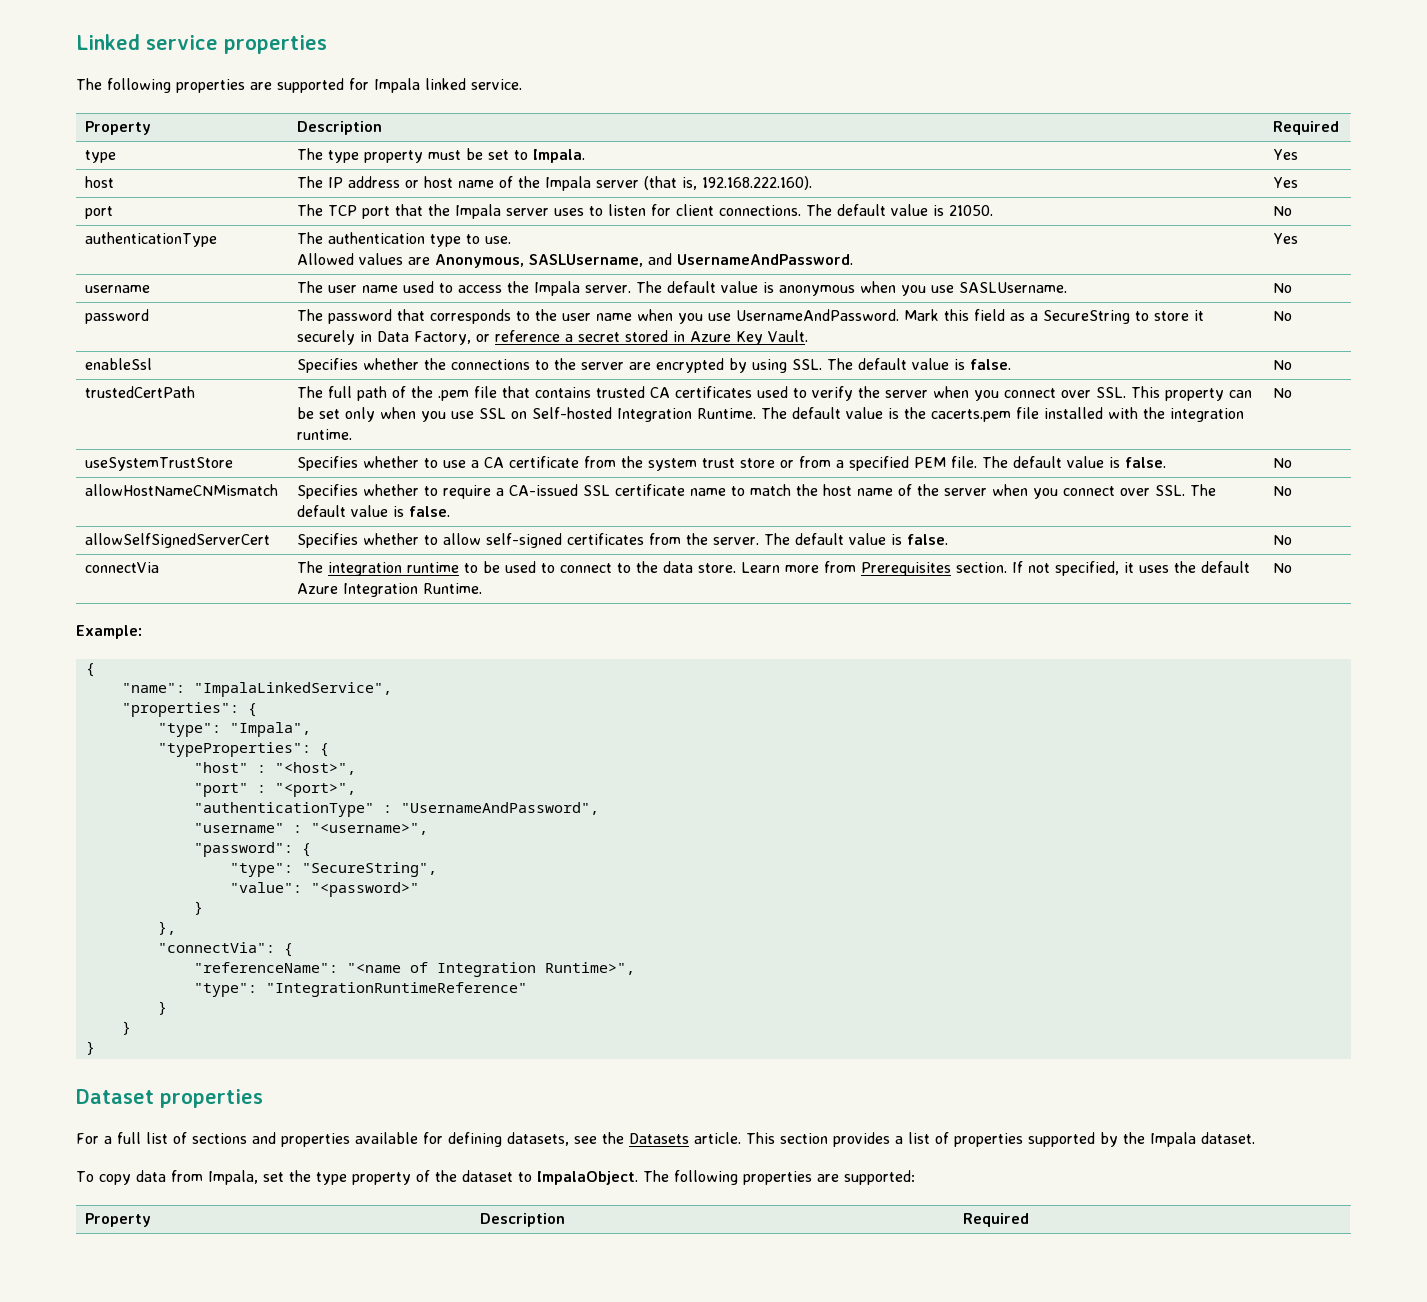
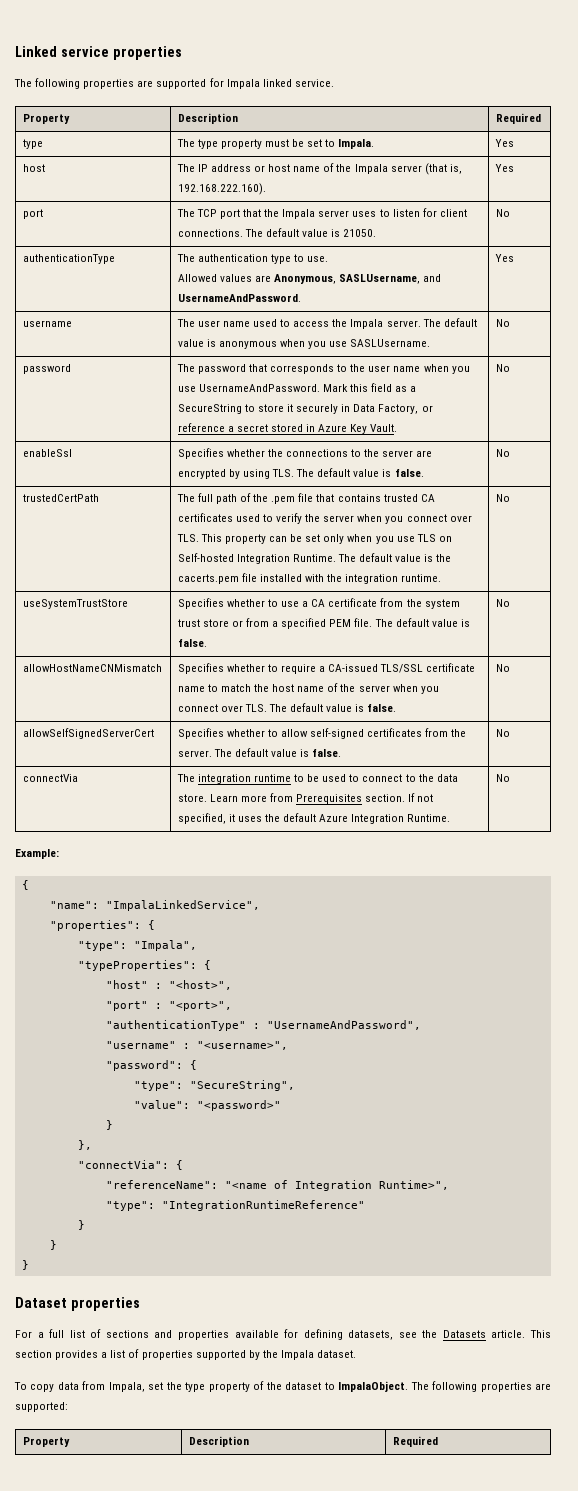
[792,359,823,370] SSL. -> [272,469,295,477] TLS.
[1096,387,1127,398] SSL. -> [176,534,199,542] TLS.
[479,408,507,419] SSL -> [416,534,436,542] TLS
[583,485,611,496] SSL -> [380,664,424,673] TLS/SSL
[1155,485,1186,496] SSL. -> [244,704,267,712] TLS.

